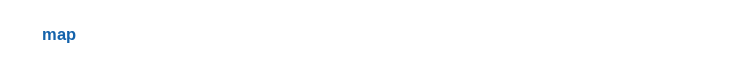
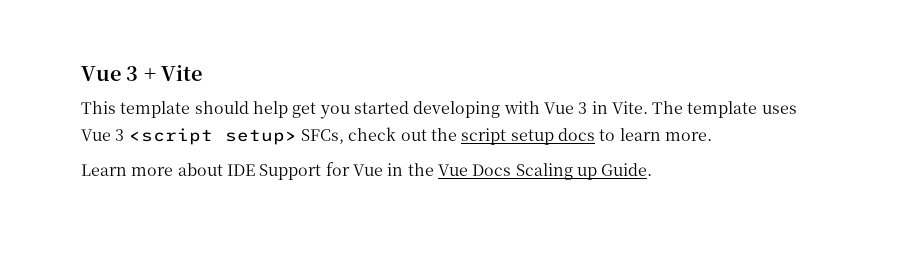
[42,31,76,43] map -> [81,65,203,81] [81,101,797,119] [81,127,712,145] [81,162,653,180] Vue 3 + Vite // This template should help get you started developing with Vue 3 in Vite. The template uses Vue 3 <script setup> SFCs, check out the script setup docs to learn more. // Learn more about IDE Support for Vue in the Vue Docs Scaling up Guide.

